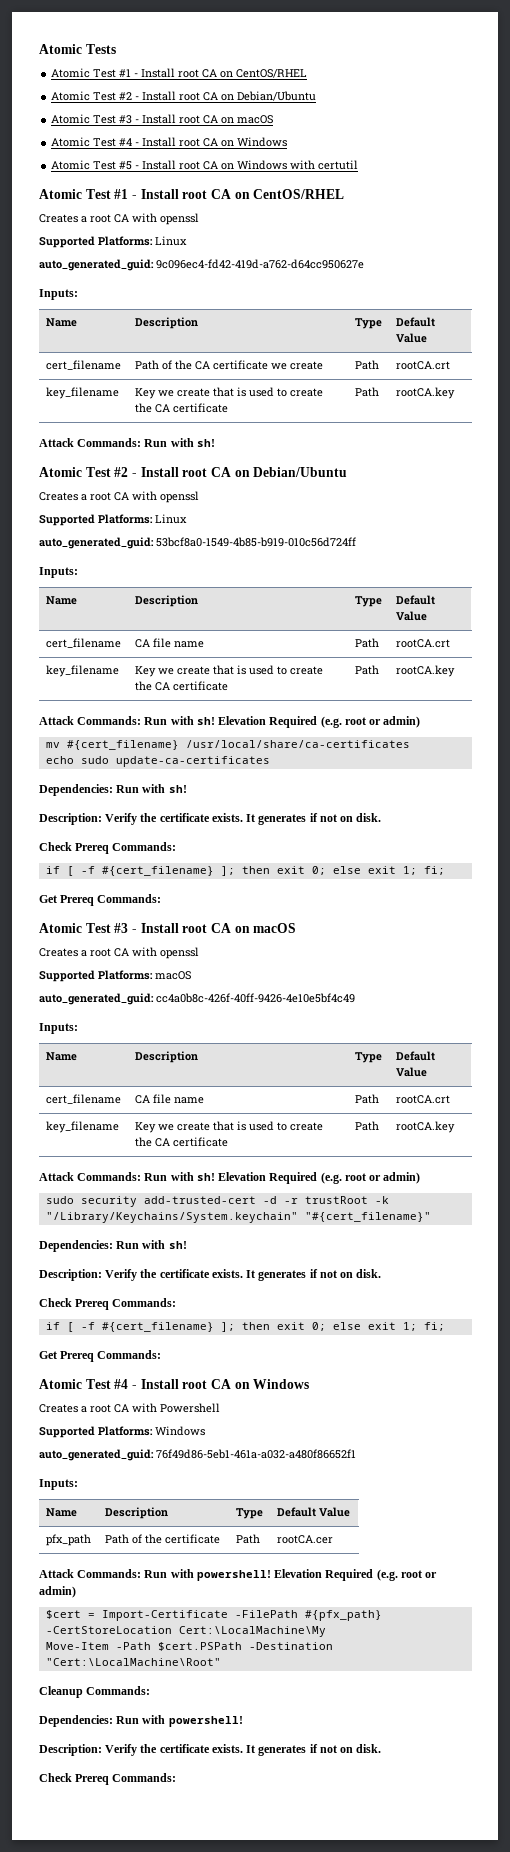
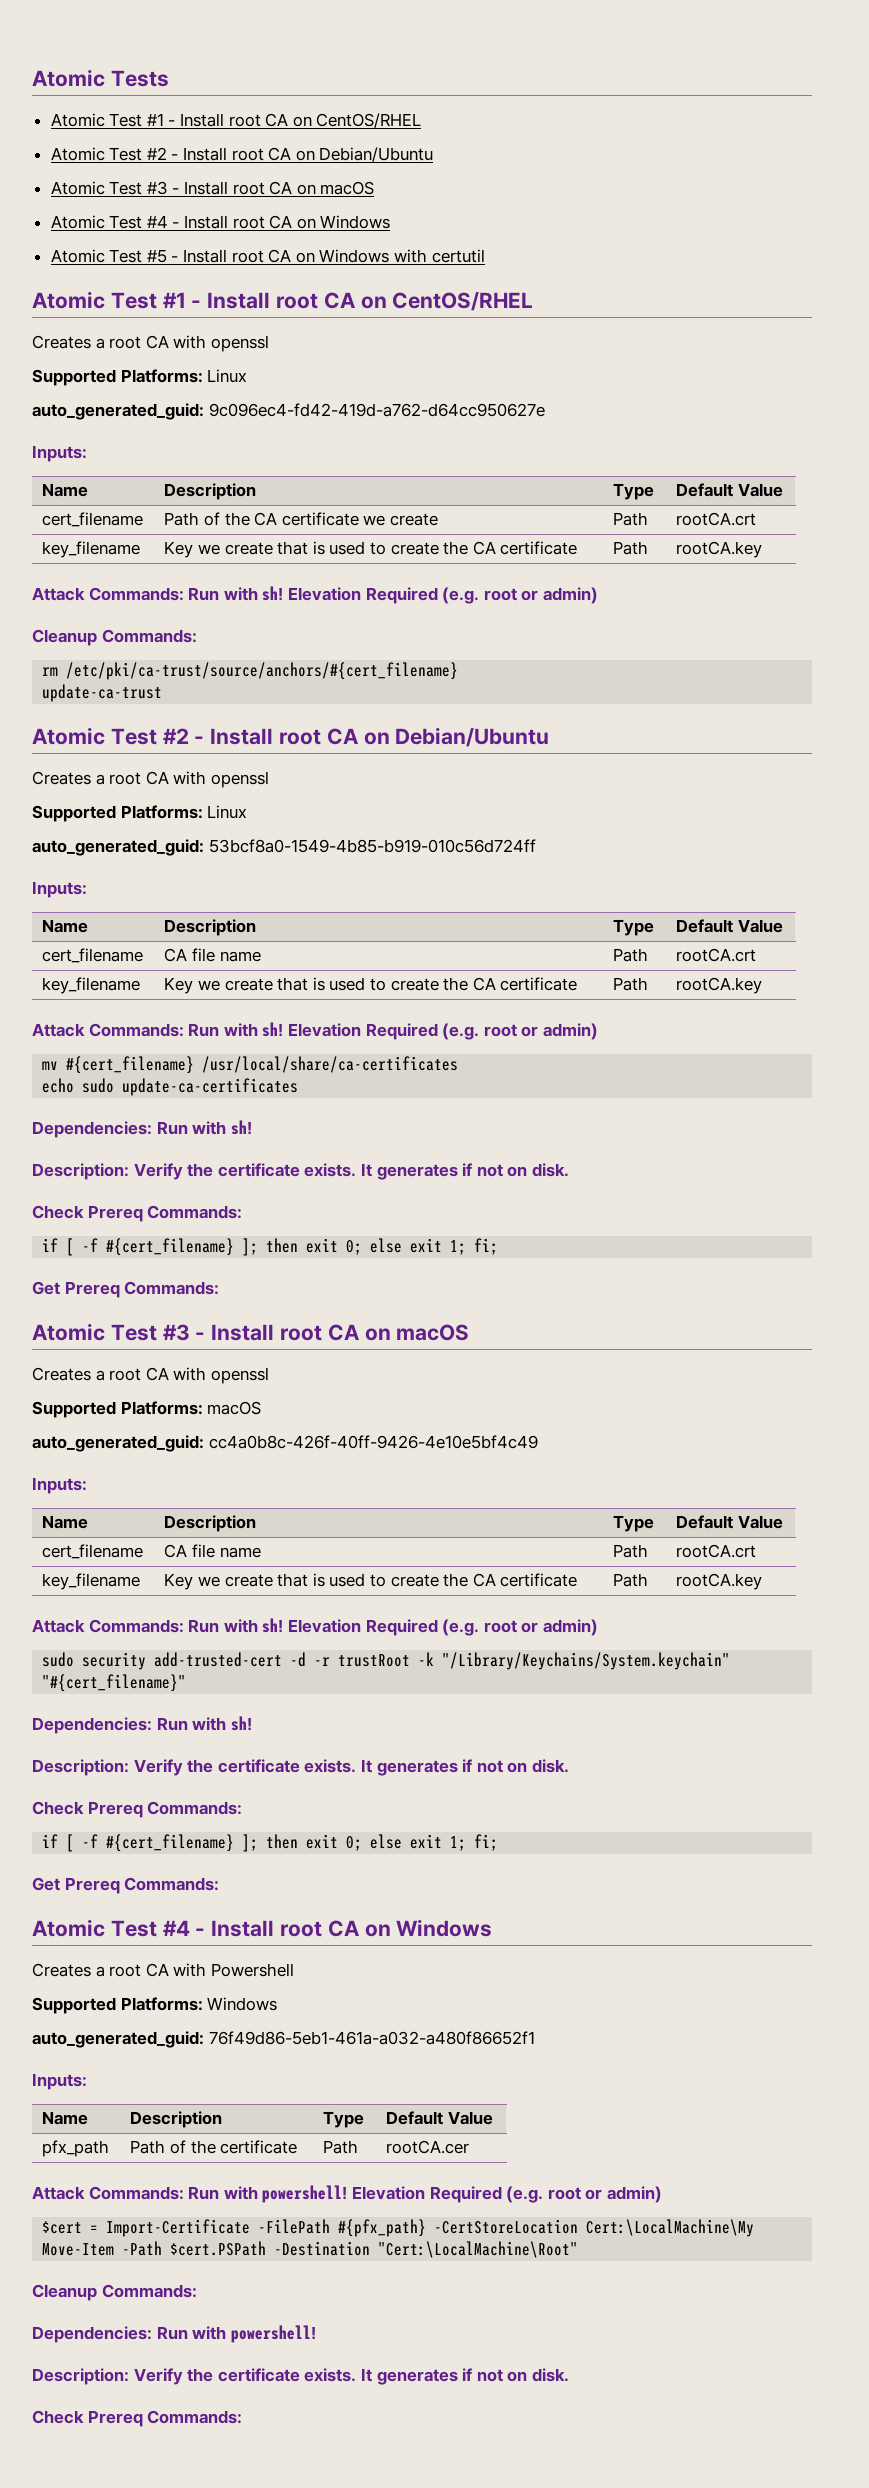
(215, 443) none -> [287,587,598,604] [32,629,197,646] [42,662,459,680] [42,684,163,702] Elevation Required (e.g. root or admin) // Cleanup Commands: // rm /etc/pki/ca-trust/source/anchors/#{cert_filename} // update-ca-trust

